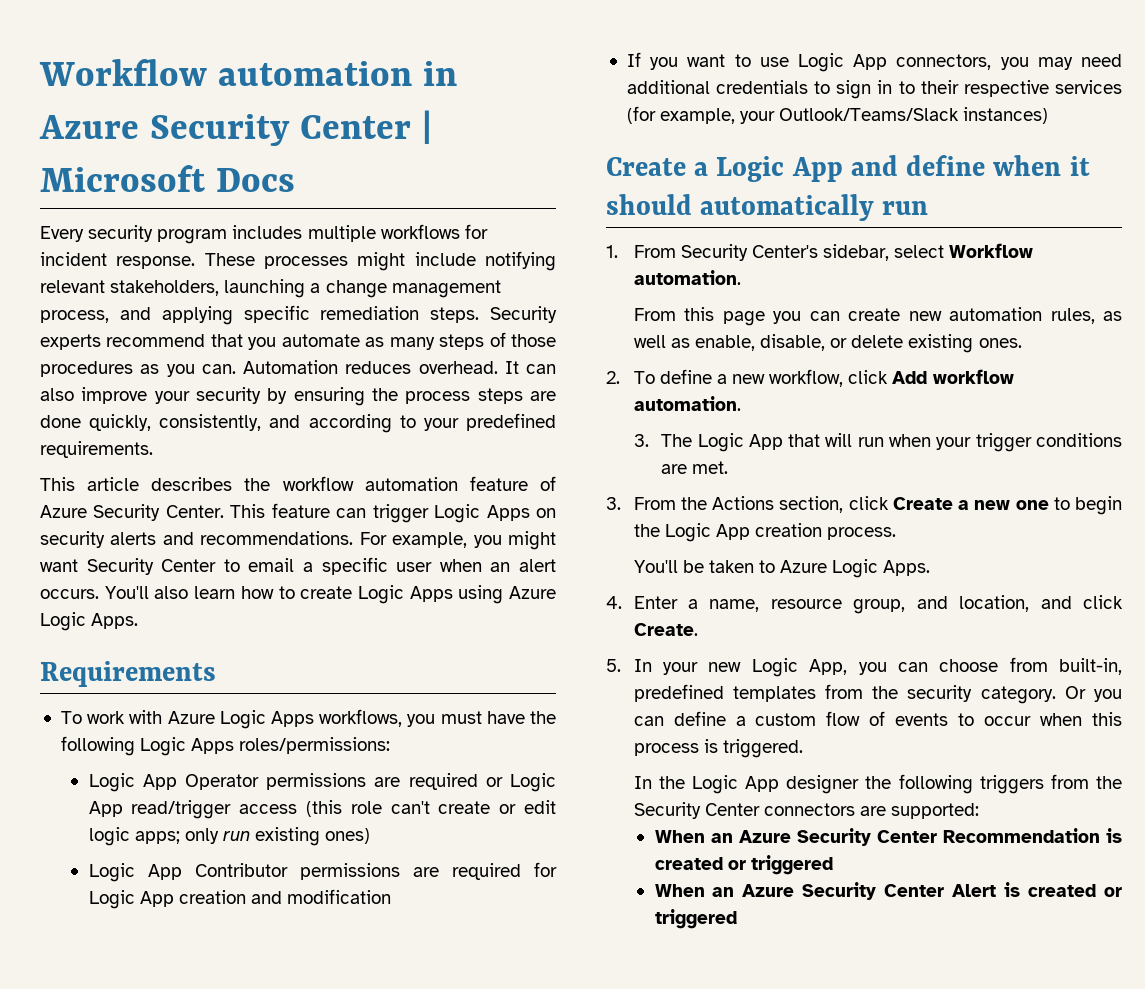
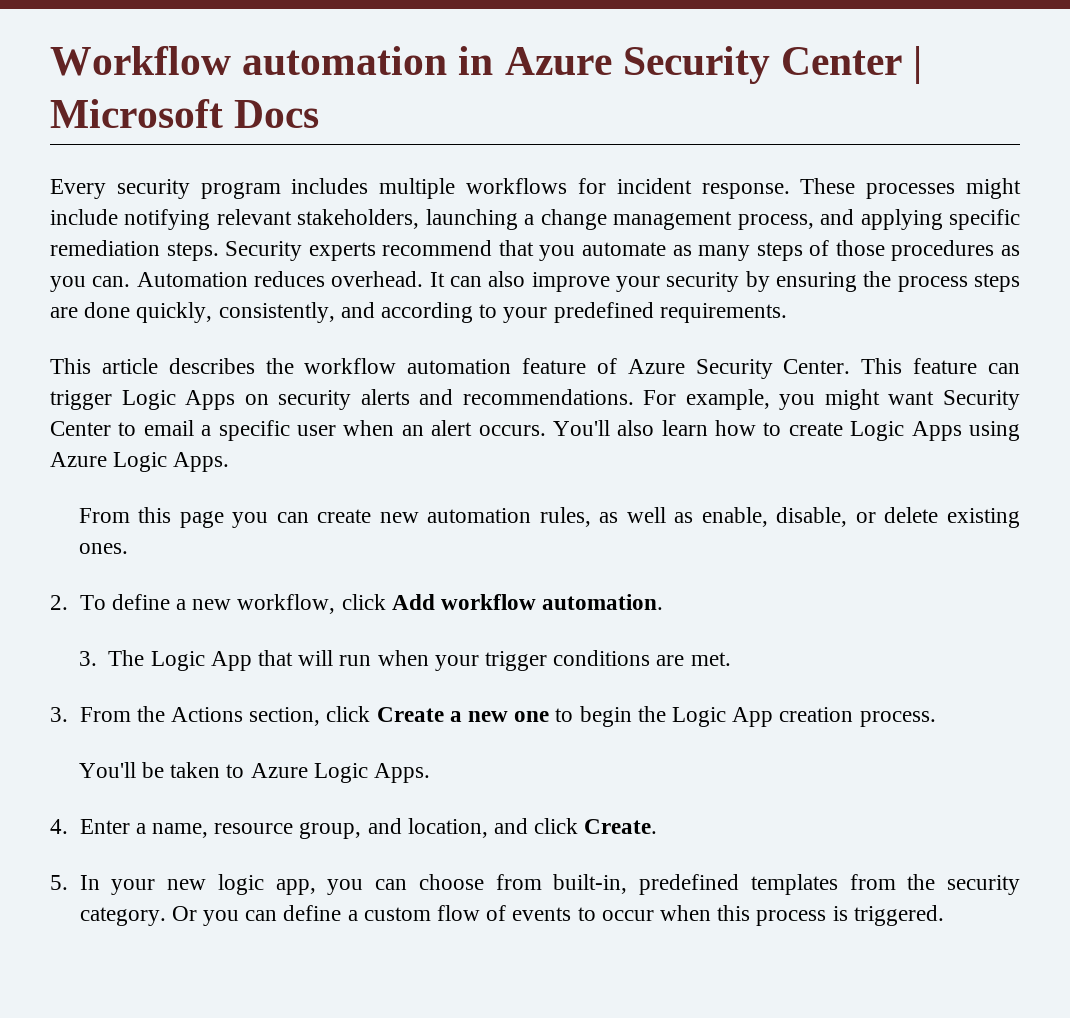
[40,661,216,687] [60,709,556,729] [60,736,391,756] [88,773,557,792] [88,800,556,819] [88,827,371,846] [88,862,557,882] [88,889,392,909] [626,52,1122,72] [626,80,1122,99] [626,106,1049,124] [606,155,1090,182] [606,194,929,221] [606,243,1034,261] [633,270,741,285] // Requirements // To work with Azure Logic Apps workflows, you must have the following Logic Apps roles/permissions: // Logic App Operator permissions are required or Logic App read/trigger access (this role can't create or edit logic apps; only run existing ones) // Logic App Contributor permissions are required for Logic App creation and modification // If you want to use Logic App connectors, you may need additional credentials to sign in to their respective services (for example, your Outlook/Teams/Slack instances) // Create a Logic App and define when it should automatically run // 1. From Security Center's sidebar, select Workflow automation. -> (230, 462) none
[751,658,848,677] Logic App, -> [217,874,316,895] logic app,
[633,774,1122,794] [633,802,980,819] [654,828,1122,846] [654,855,833,875] [654,882,1122,900] [654,909,737,929] // In the Logic App designer the following triggers from the Security Center connectors are supported: // When an Azure Security Center Recommendation is created or triggered // When an Azure Security Center Alert is created or triggered -> (944, 915) none

